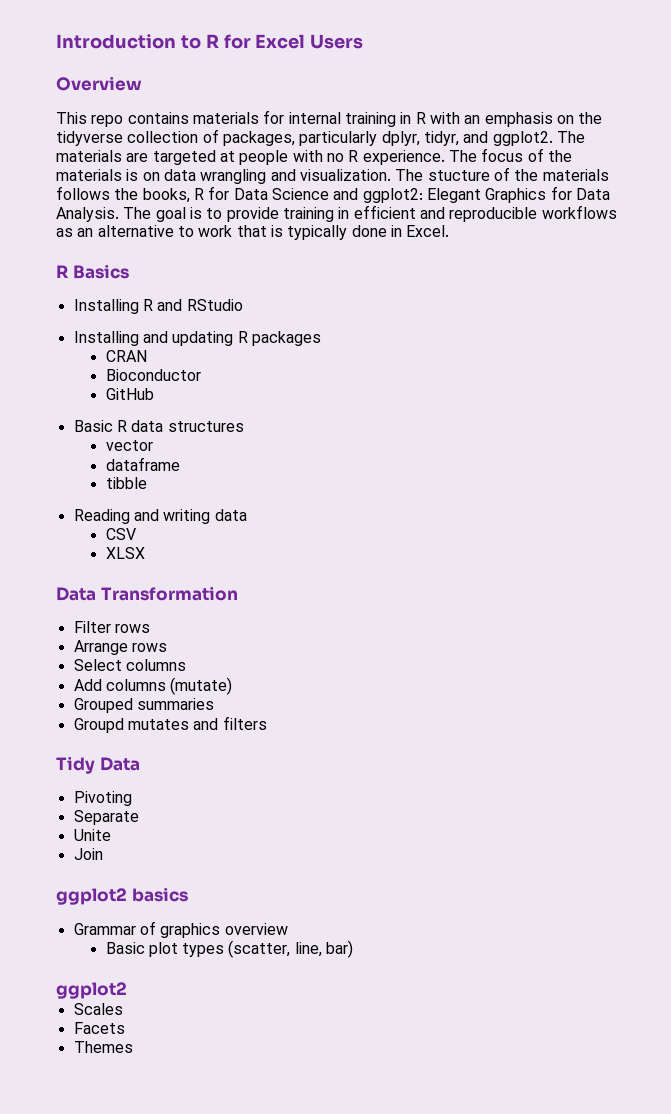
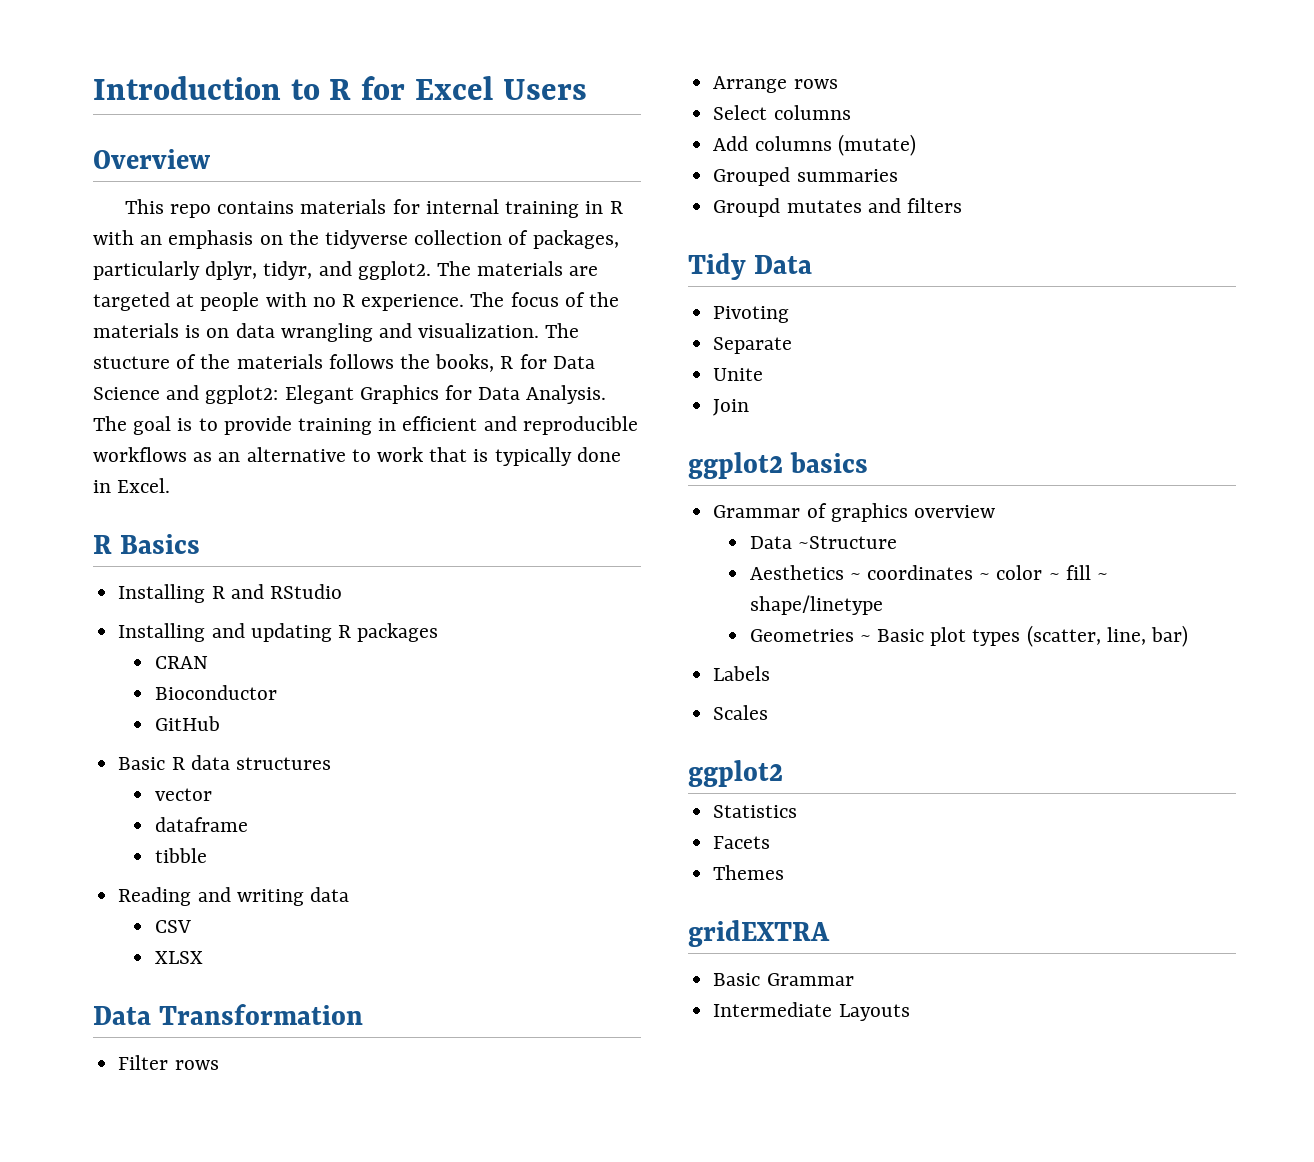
(288, 929) none -> [749,536,897,549] [749,565,1109,580] [749,595,883,615] [749,629,871,642] Data ~Structure // Aesthetics ~ coordinates ~ color ~ fill ~ shape/linetype // Geometries ~
(354, 949) none -> [713,666,771,681] [713,705,769,720] // Labels // Scales
[73,1003,123,1015] Scales -> [713,805,798,818] Statistics
(133, 1047) none -> [688,920,830,947] [713,973,854,986] [713,1002,910,1021] // gridEXTRA // Basic Grammar // Intermediate Layouts

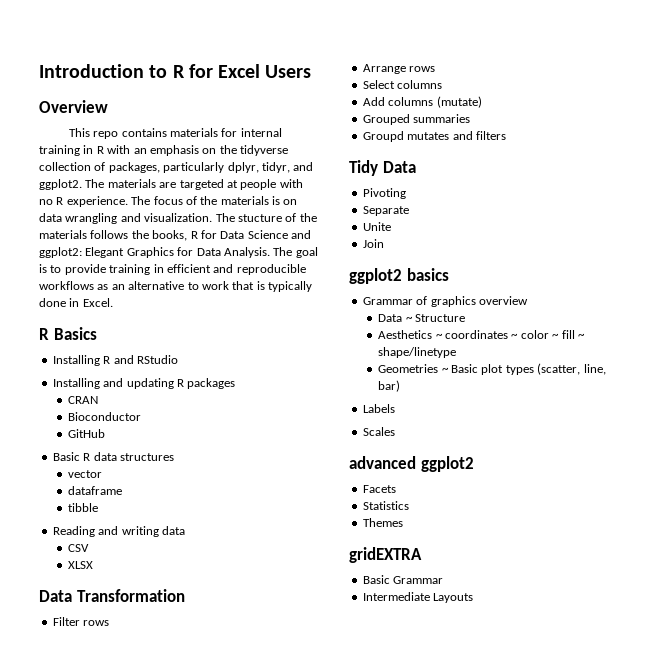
[797,536,897,549] ~Structure -> [405,314,466,322] ~ Structure
[688,760,783,787] ggplot2 -> [349,456,474,472] [362,485,396,493] advanced ggplot2 // Facets
[713,836,771,849] // Facets -> (409, 505) none

